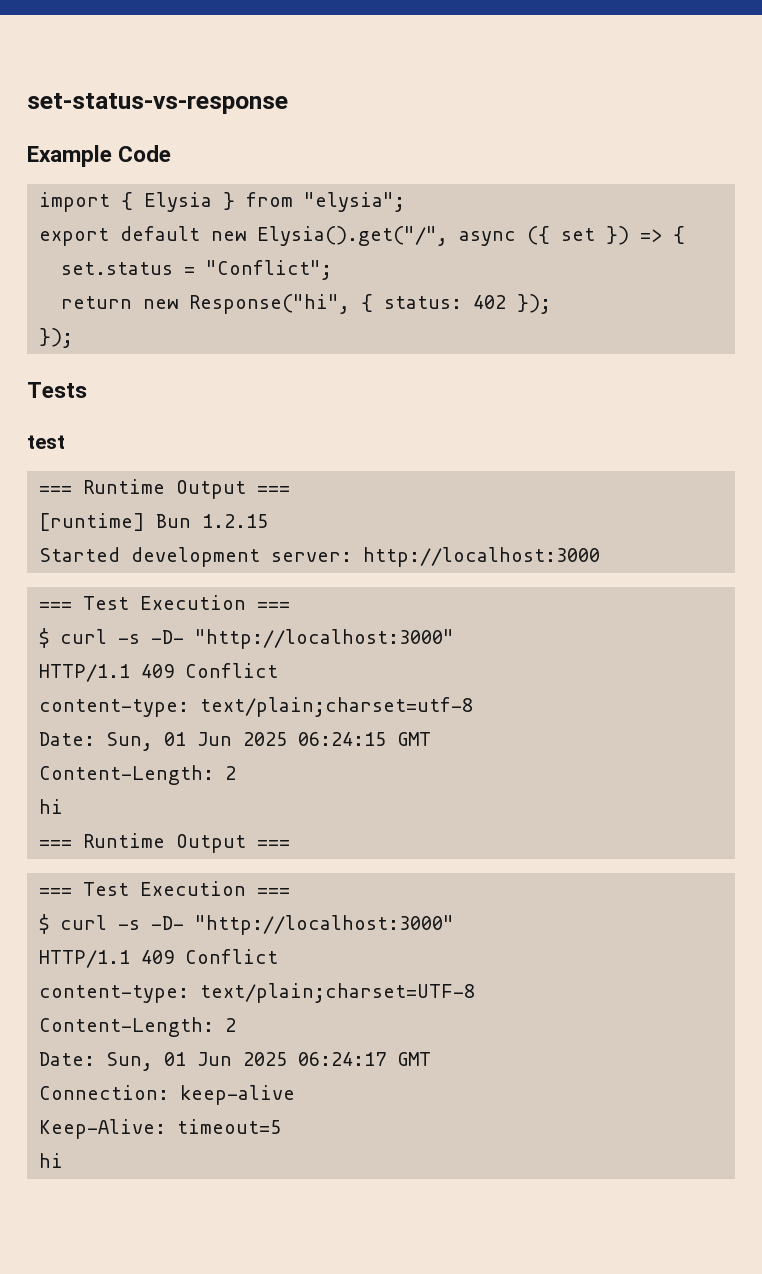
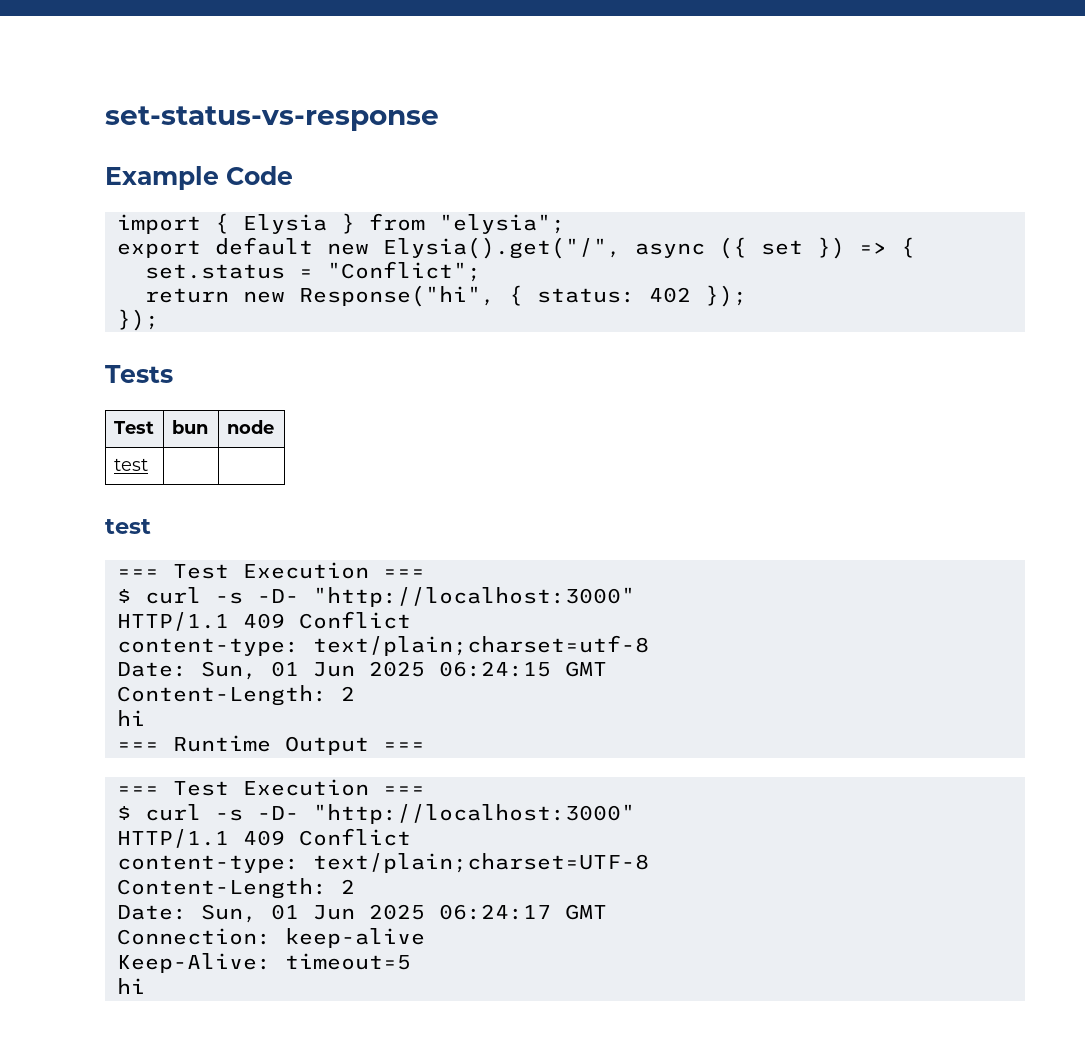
[27,435,65,449] [38,479,290,499] [38,513,268,531] [38,547,600,567] // test // === Runtime Output === // [runtime] Bun 1.2.15 // Started development server: http://localhost:3000 -> [113,421,154,434] [171,420,208,434] [226,420,274,434] [113,458,148,471] [105,519,151,534] // Test | bun | node // test | | // test

